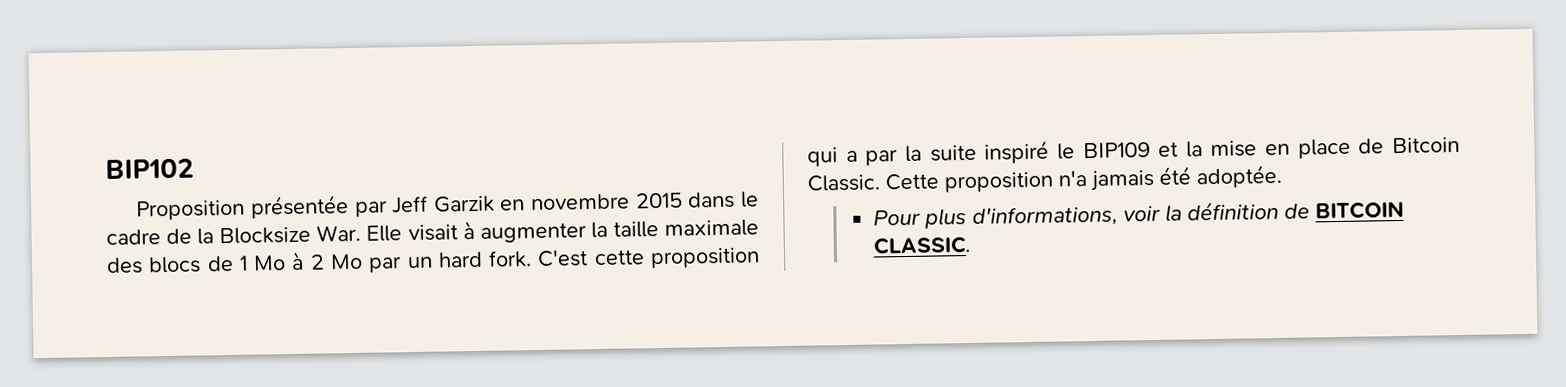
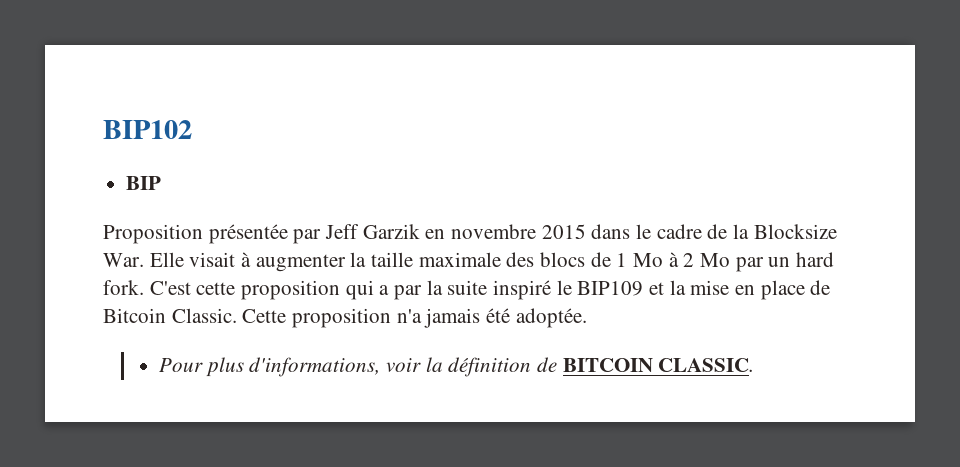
(194, 168) none -> [126,176,162,190] // BIP

